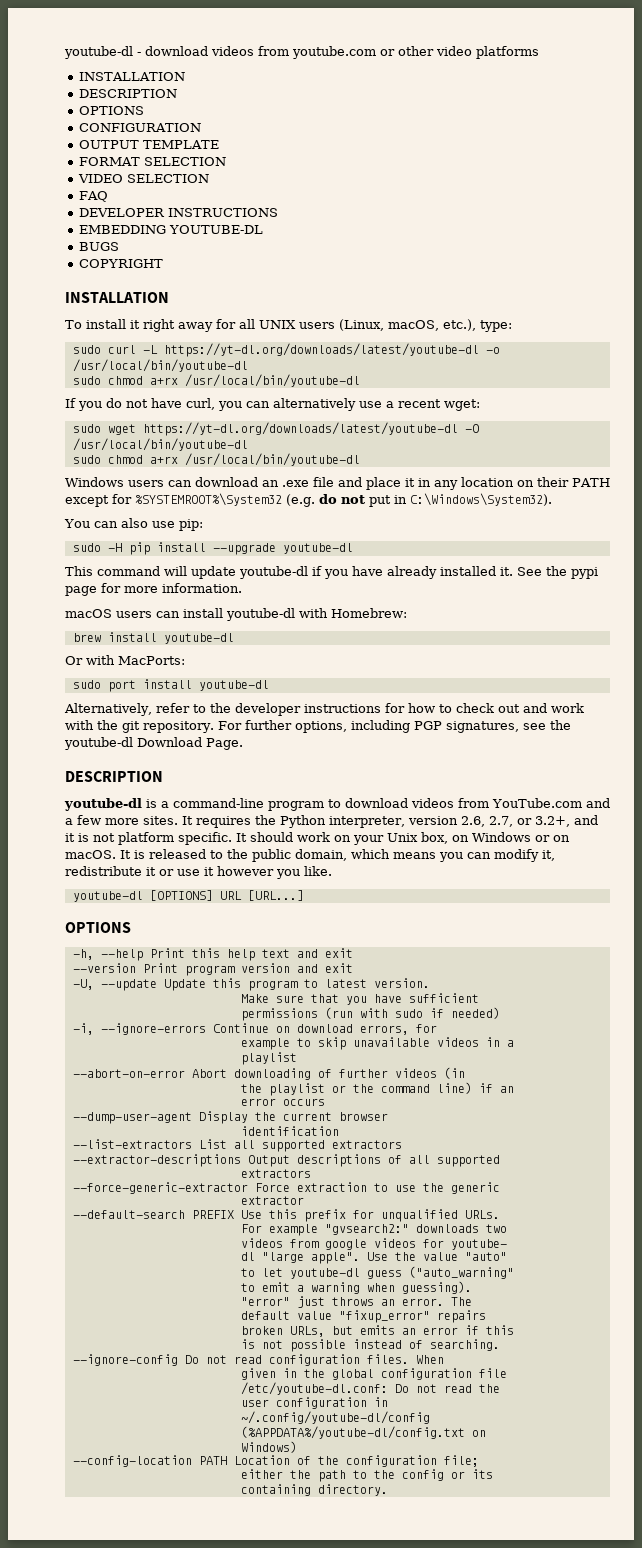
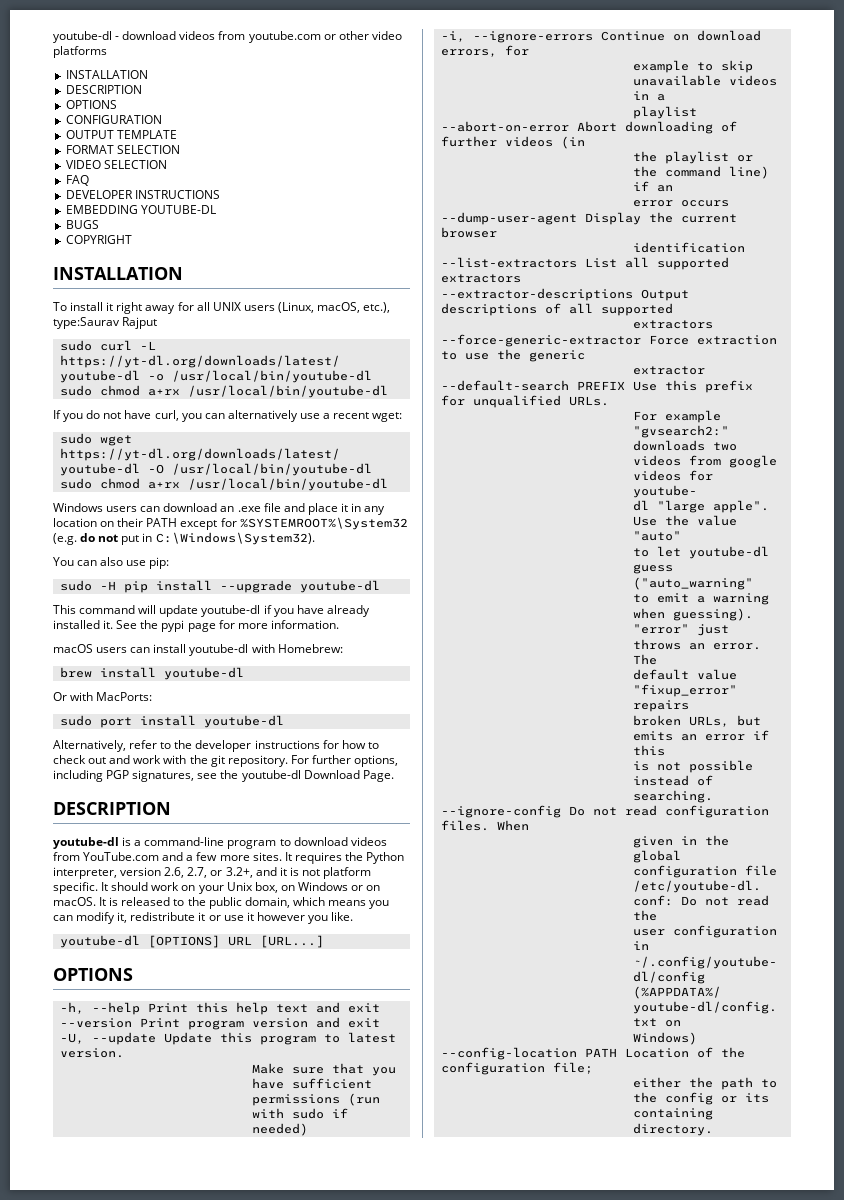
[480,320,512,332] type: -> [53,317,158,329] type:Saurav Rajput

